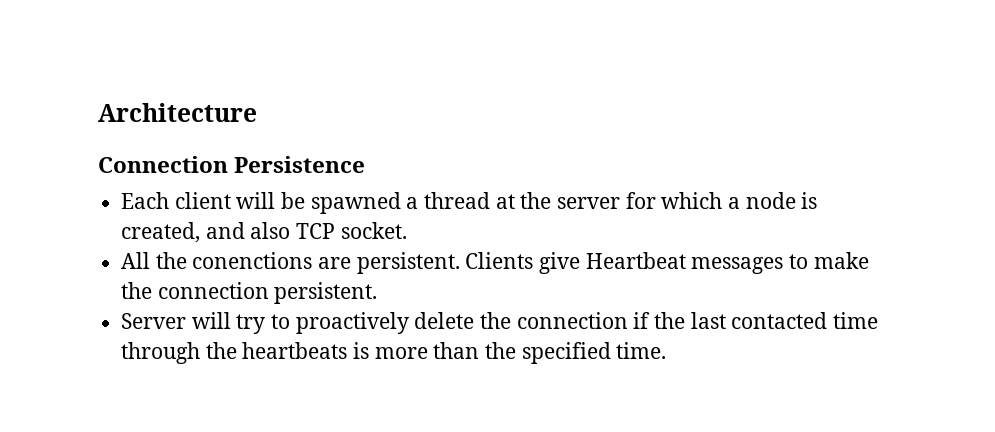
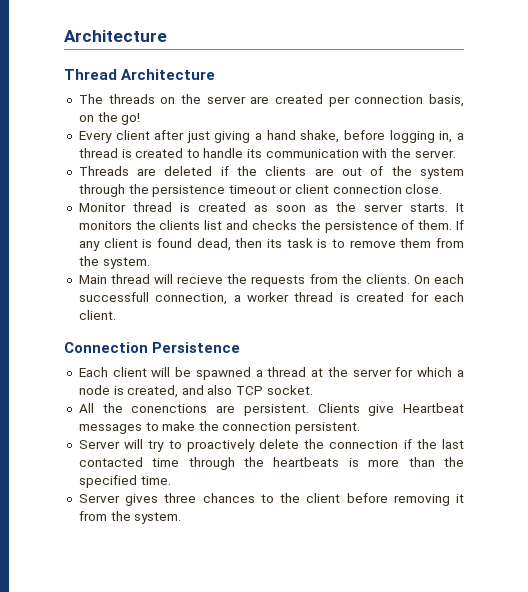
[98,103,257,122] Architecture -> [64,30,167,42] [64,69,216,80] [78,94,465,107] [78,112,141,125] [78,130,464,143] [78,148,456,158] [78,166,464,179] [78,184,443,197] [78,202,464,212] [78,220,464,233] [78,238,465,251] [78,256,150,269] [78,274,465,287] [78,292,464,305] [78,310,116,320] Architecture // Thread Architecture // The threads on the server are created per connection basis, on the go! // Every client after just giving a hand shake, before logging in, a thread is created to handle its communication with the server. // Threads are deleted if the clients are out of the system through the persistence timeout or client connection close. // Monitor thread is created as soon as the server starts. It monitors the clients list and checks the persistence of them. If any client is found dead, then its task is to remove them from the system. // Main thread will recieve the requests from the clients. On each successfull connection, a worker thread is created for each client.
(667, 350) none -> [78,493,464,506] [78,511,182,524] // Server gives three chances to the client before removing it from the system.

